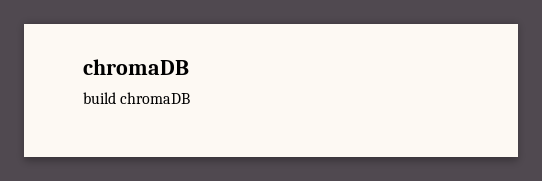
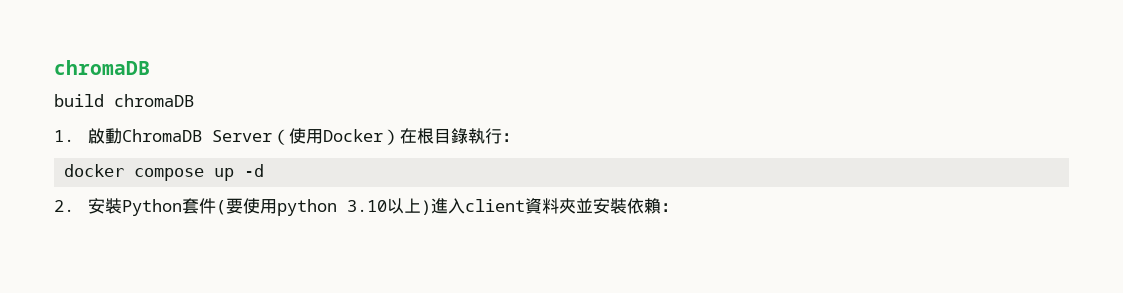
(191, 98) none -> [54,128,519,145] [64,164,265,181] [54,198,678,216] // 1.啟動ChromaDB Server（使用Docker）在根目錄執行： // docker compose up -d // 2.安裝Python套件(要使用python 3.10以上)進入client資料夾並安裝依賴：

